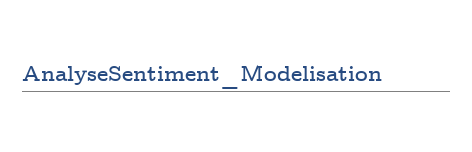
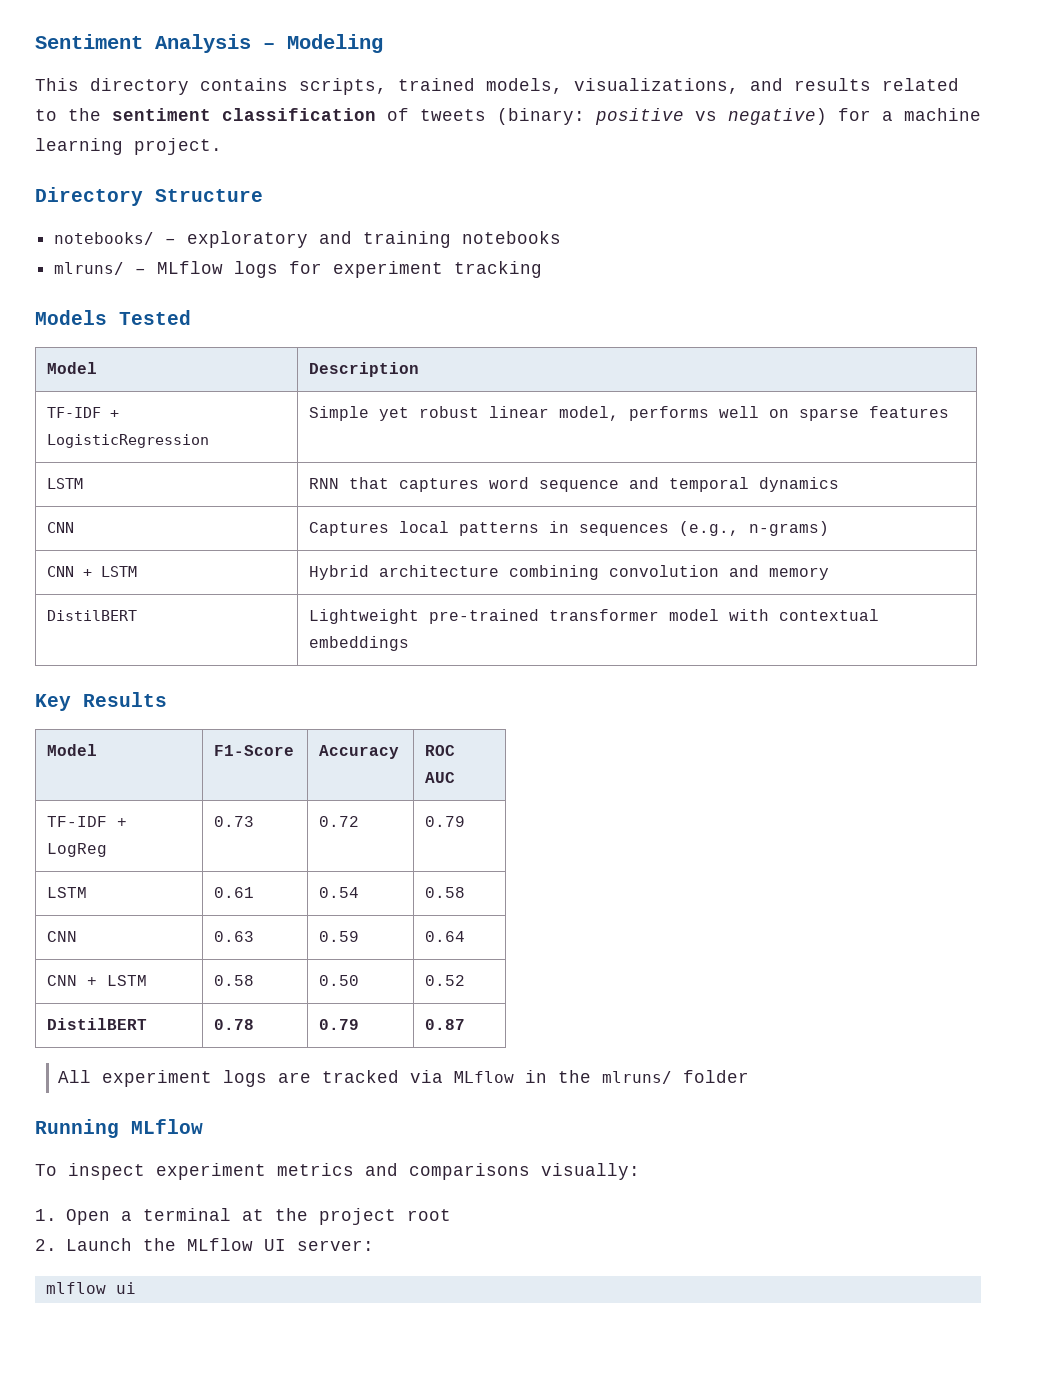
[22,64,382,89] AnalyseSentiment_Modelisation -> [35,34,383,53] [35,78,959,95] [35,108,981,125] [35,138,222,155] [35,187,263,206] [54,231,562,248] [54,261,543,278] [35,310,191,325] [47,362,98,374] [309,362,420,377] [47,407,120,418] [47,434,210,448] [309,406,950,421] [47,478,84,489] [309,477,840,492] [47,522,75,533] [309,521,830,536] [47,566,138,577] [309,565,830,580] [47,610,138,621] [309,609,880,624] [309,636,410,651] [35,692,167,711] [47,744,98,756] [214,745,295,756] [319,745,400,759] [425,745,456,756] [425,772,456,783] [47,816,128,827] [47,843,108,857] [214,816,255,827] [319,816,360,827] [425,816,466,827] [47,887,88,898] [214,887,255,898] [319,887,360,898] [425,887,466,898] [47,931,78,942] [214,931,255,942] [319,931,360,942] [425,931,466,942] [47,975,148,986] [214,975,255,986] [319,975,360,986] [425,975,466,986] [47,1018,148,1030] [214,1019,255,1030] [319,1019,360,1030] [425,1019,466,1030] [58,1070,750,1087] [35,1119,203,1138] [35,1163,640,1180] [35,1208,451,1225] [35,1238,374,1251] [45,1282,136,1294] Sentiment Analysis – Modeling // This directory contains scripts, trained models, visualizations, and results related to the sentiment classification of tweets (binary: positive vs negative) for a machine learning project. // Directory Structure // notebooks/ – exploratory and training notebooks // mlruns/ – MLflow logs for experiment tracking // Models Tested // Model | Description // TF-IDF + LogisticRegression | Simple yet robust linear model, performs well on sparse features // LSTM | RNN that captures word sequence and temporal dynamics // CNN | Captures local patterns in sequences (e.g., n-grams) // CNN + LSTM | Hybrid architecture combining convolution and memory // DistilBERT | Lightweight pre-trained transformer model with contextual embeddings // Key Results // Model | F1-Score | Accuracy | ROC AUC // TF-IDF + LogReg | 0.73 | 0.72 | 0.79 // LSTM | 0.61 | 0.54 | 0.58 // CNN | 0.63 | 0.59 | 0.64 // CNN + LSTM | 0.58 | 0.50 | 0.52 // DistilBERT | 0.78 | 0.79 | 0.87 // All experiment logs are tracked via MLflow in the mlruns/ folder // Running MLflow // To inspect experiment metrics and comparisons visually: // 1. Open a terminal at the project root // 2. Launch the MLflow UI server: // mlflow ui

